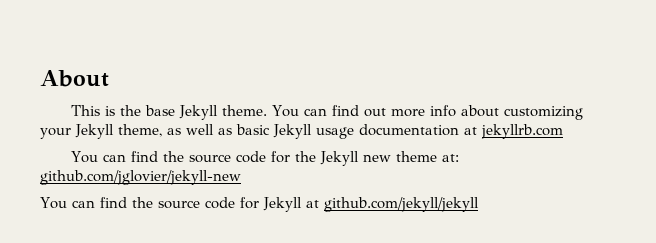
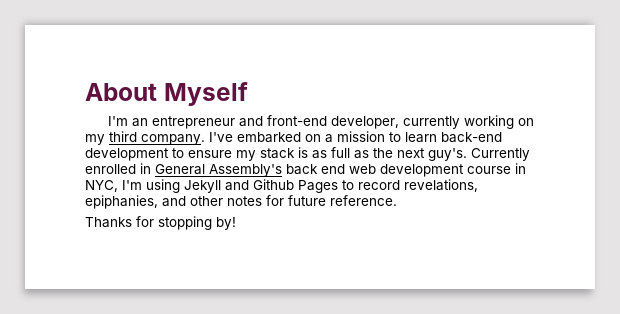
[70,105,583,120] [40,124,563,139] [70,151,459,166] [40,170,241,185] [40,197,479,212] // This is the base Jekyll theme. You can find out more info about customizing your Jekyll theme, as well as basic Jekyll usage documentation at jekyllrb.com // You can find the source code for the Jekyll new theme at: github.com/jglovier/jekyll-new // You can find the source code for Jekyll at github.com/jekyll/jekyll -> [163,82,248,106] [107,115,534,129] [85,131,502,145] [85,147,530,161] [85,163,526,177] [85,179,478,193] [85,195,397,209] [85,216,236,230] Myself // I'm an entrepreneur and front-end developer, currently working on my third company. I've embarked on a mission to learn back-end development to ensure my stack is as full as the next guy's. Currently enrolled in General Assembly's back end web development course in NYC, I'm using Jekyll and Github Pages to record revelations, epiphanies, and other notes for future reference. // Thanks for stopping by!

